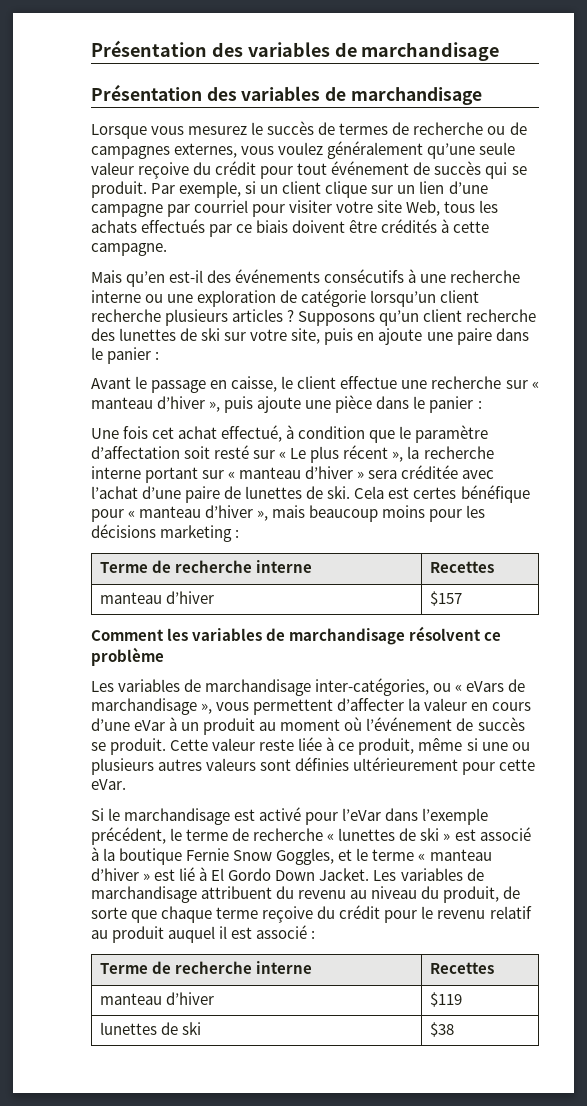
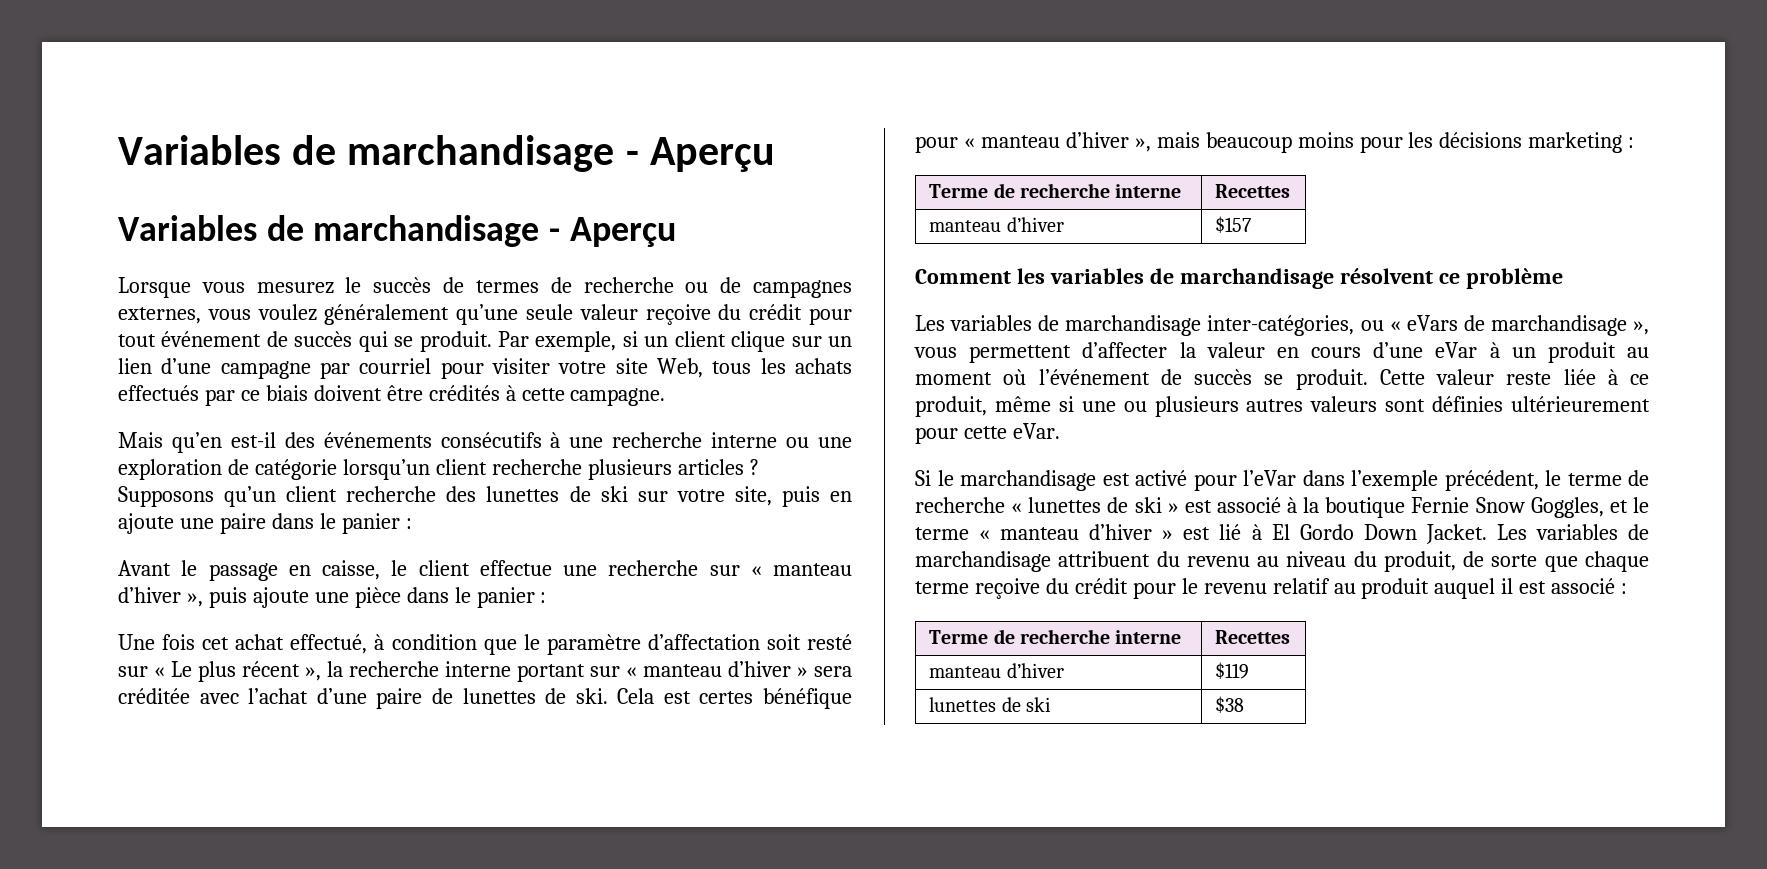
[91,40,500,61] [91,84,482,105] Présentation des variables de marchandisage // Présentation des variables de marchandisage -> [118,135,775,172] [118,215,676,247] Variables de marchandisage - Aperçu // Variables de marchandisage - Aperçu

